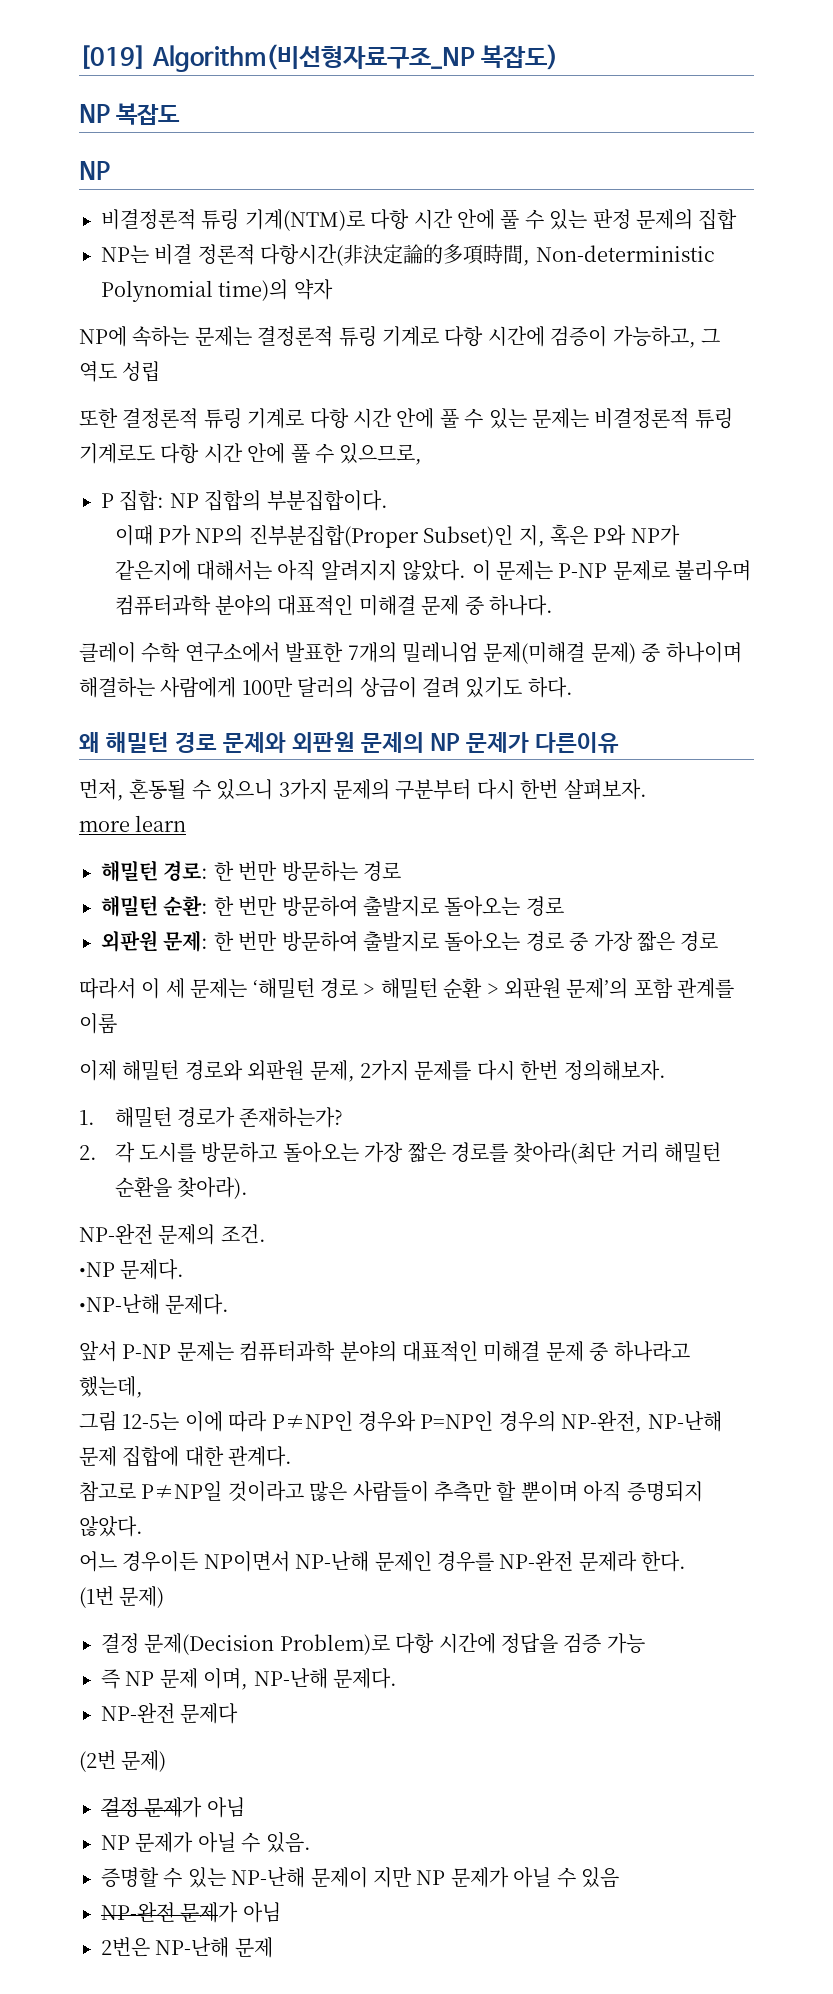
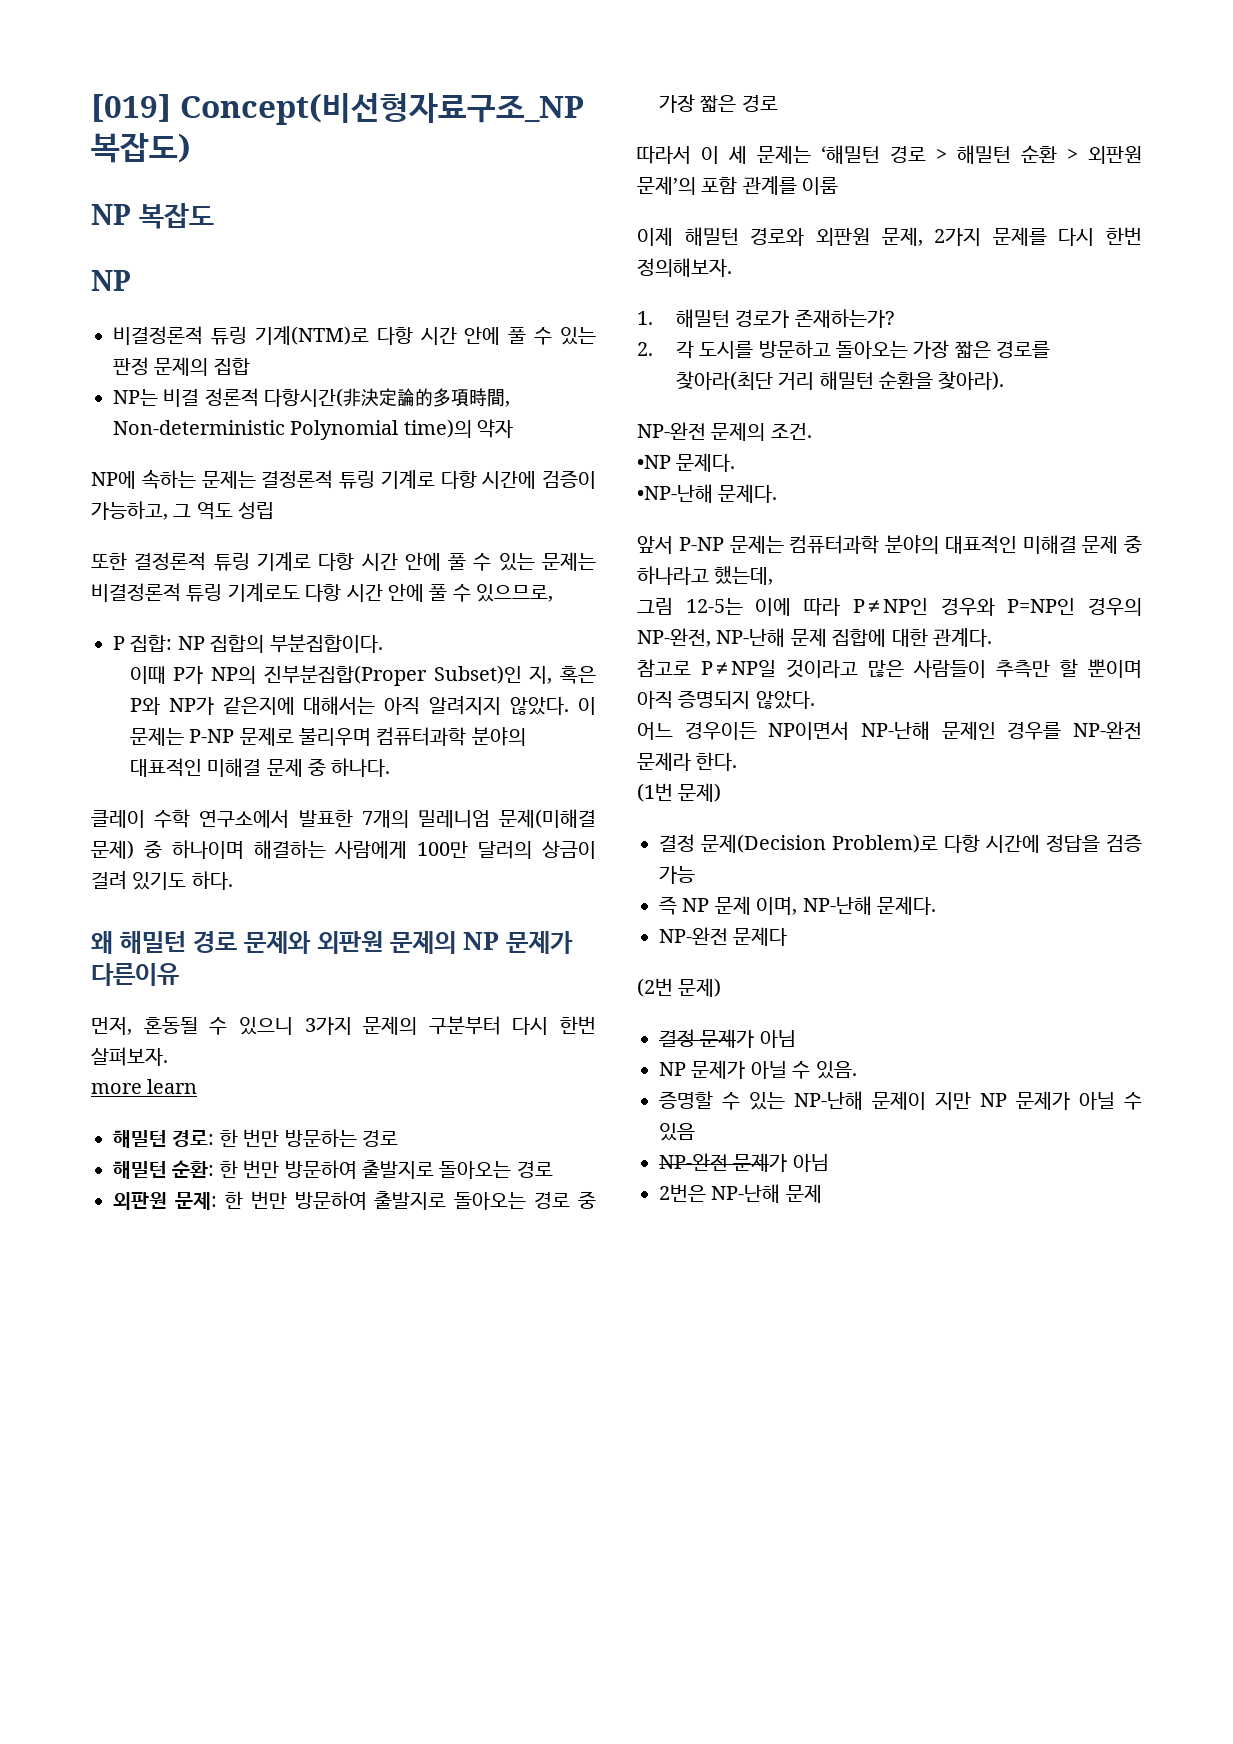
[151,44,475,72] Algorithm(비선형자료구조_NP -> [179,93,584,125] Concept(비선형자료구조_NP

